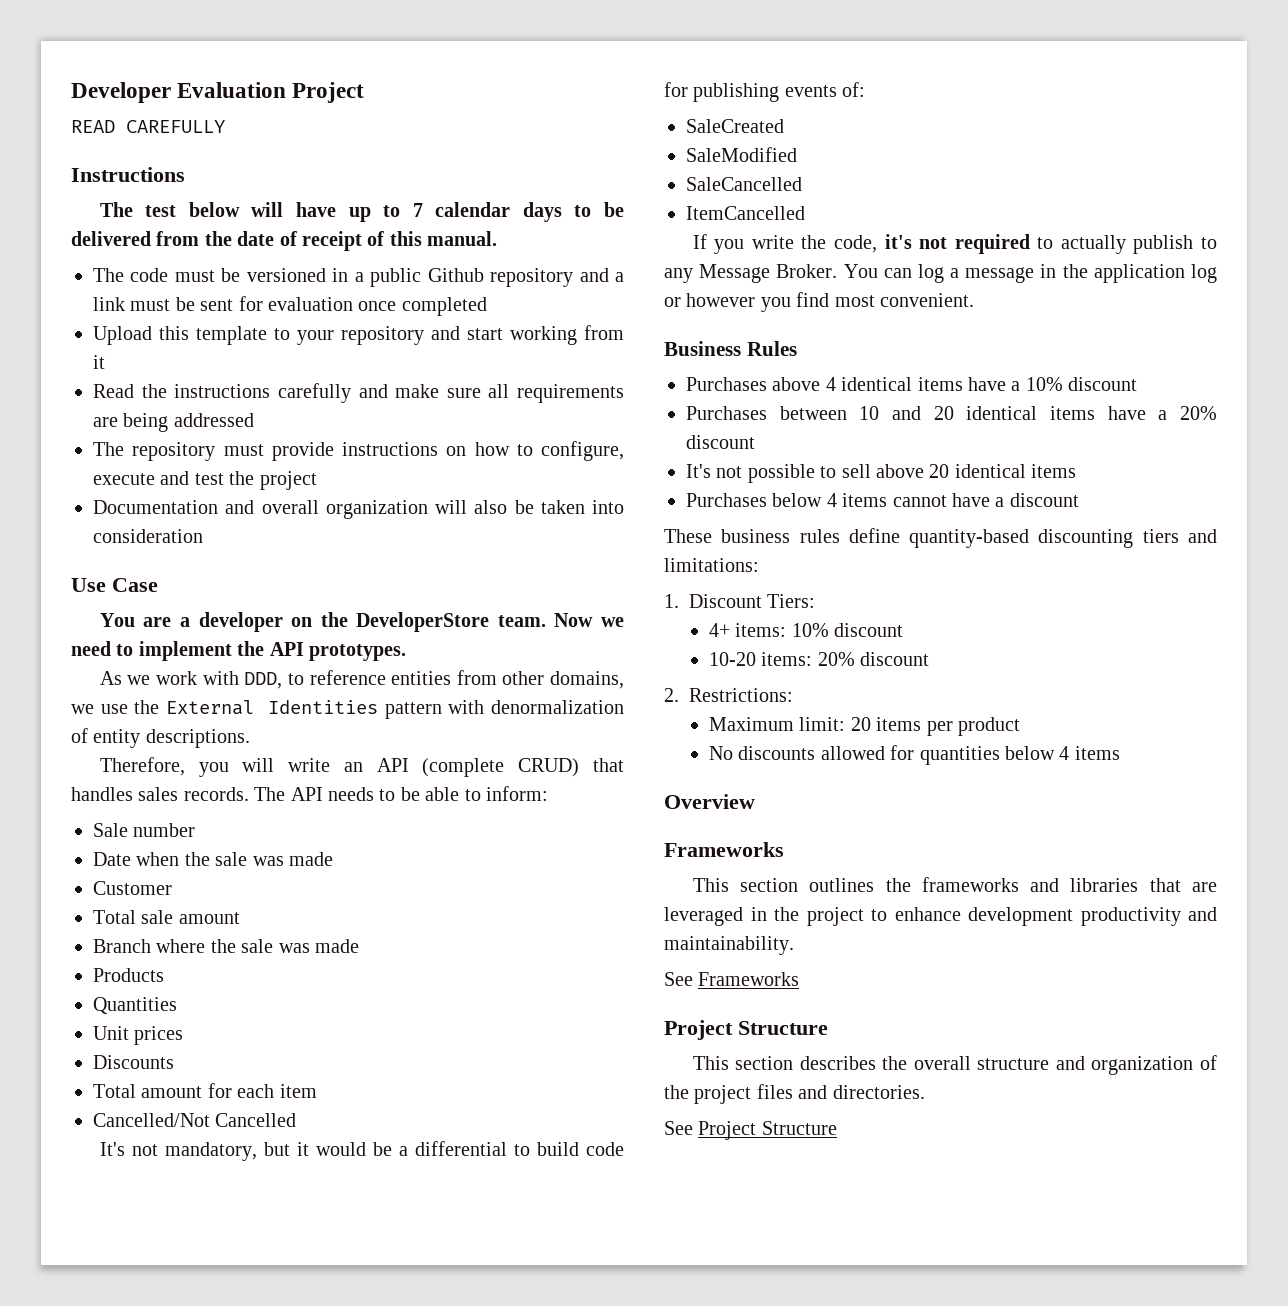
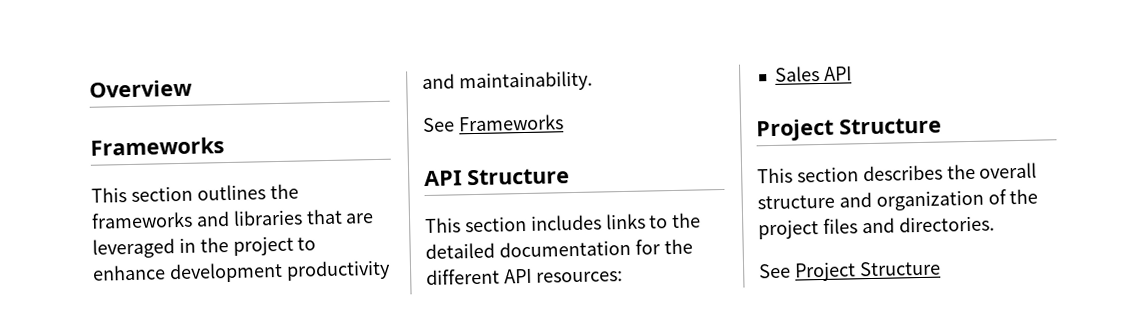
[71,82,365,103] [71,120,225,133] [71,167,185,182] [99,202,625,222] [71,231,498,251] [93,268,624,287] [93,296,487,316] [93,325,624,345] [93,355,105,369] [93,383,624,403] [93,413,254,432] [93,441,624,461] [93,471,317,490] [93,500,624,519] [93,529,203,543] [71,578,158,592] [99,612,624,632] [71,641,406,661] [99,670,624,689] [71,700,624,719] [71,728,250,748] [99,757,625,777] [71,786,548,801] [93,823,196,837] [93,852,333,866] [93,881,172,895] [93,910,240,924] [93,939,359,953] [93,968,164,982] [93,997,177,1014] [93,1026,184,1045] [93,1055,174,1069] [93,1083,317,1098] [93,1113,297,1127] [99,1141,624,1161] [664,82,866,102] [686,119,784,133] [686,147,797,162] [686,177,802,191] [686,206,805,220] [692,234,1217,254] [664,264,1217,283] [664,292,974,312] [664,341,797,356] [686,377,1138,391] [686,406,1217,420] [686,435,755,449] [686,464,1077,483] [686,493,1079,507] [664,528,1217,548] [664,558,759,572] [664,594,816,608] [709,623,904,637] [709,652,930,666] [664,688,793,702] [709,717,1021,736] [709,745,1120,765] Developer Evaluation Project // READ CAREFULLY // Instructions // The test below will have up to 7 calendar days to be delivered from the date of receipt of this manual. // The code must be versioned in a public Github repository and a link must be sent for evaluation once completed // Upload this template to your repository and start working from it // Read the instructions carefully and make sure all requirements are being addressed // The repository must provide instructions on how to configure, execute and test the project // Documentation and overall organization will also be taken into consideration // Use Case // You are a developer on the DeveloperStore team. Now we need to implement the API prototypes. // As we work with DDD, to reference entities from other domains, we use the External Identities pattern with denormalization of entity descriptions. // Therefore, you will write an API (complete CRUD) that handles sales records. The API needs to be able to inform: // Sale number // Date when the sale was made // Customer // Total sale amount // Branch where the sale was made // Products // Quantities // Unit prices // Discounts // Total amount for each item // Cancelled/Not Cancelled // It's not mandatory, but it would be a differential to build code for publishing events of: // SaleCreated // SaleModified // SaleCancelled // ItemCancelled // If you write the code, it's not required to actually publish to any Message Broker. You can log a message in the application log or however you find most convenient. // Business Rules // Purchases above 4 identical items have a 10% discount // Purchases between 10 and 20 identical items have a 20% discount // It's not possible to sell above 20 identical items // Purchases below 4 items cannot have a discount // These business rules define quantity-based discounting tiers and limitations: // 1. Discount Tiers: // 4+ items: 10% discount // 10-20 items: 20% discount // 2. Restrictions: // Maximum limit: 20 items per product // No discounts allowed for quantities below 4 items // -> (89, 88) none
(800, 979) none -> [424,168,570,187] [425,212,702,234] [425,238,693,260] [426,268,623,286] [774,66,852,82] // API Structure // This section includes links to the detailed documentation for the different API resources: // Sales API

